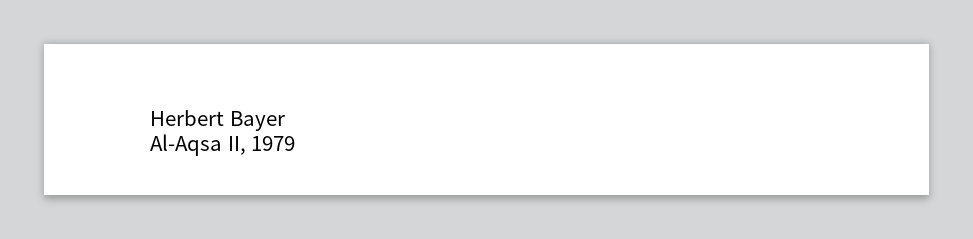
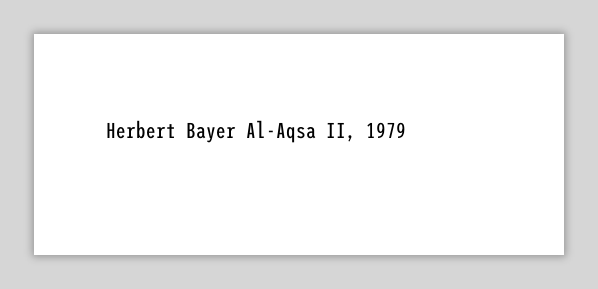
(285, 121) // -> (236, 132) none

